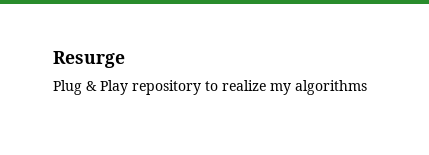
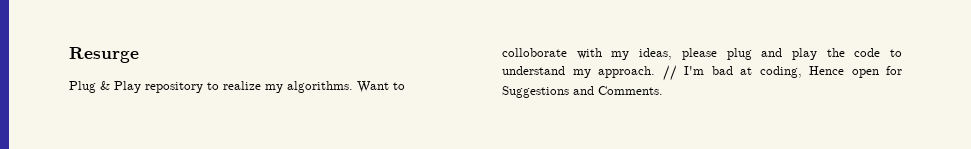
[295,80,367,95] algorithms -> [287,81,405,93] [502,48,902,60] [502,65,902,81] [502,86,663,98] algorithms. Want to colloborate with my ideas, please plug and play the code to understand my approach. // I'm bad at coding, Hence open for Suggestions and Comments.

